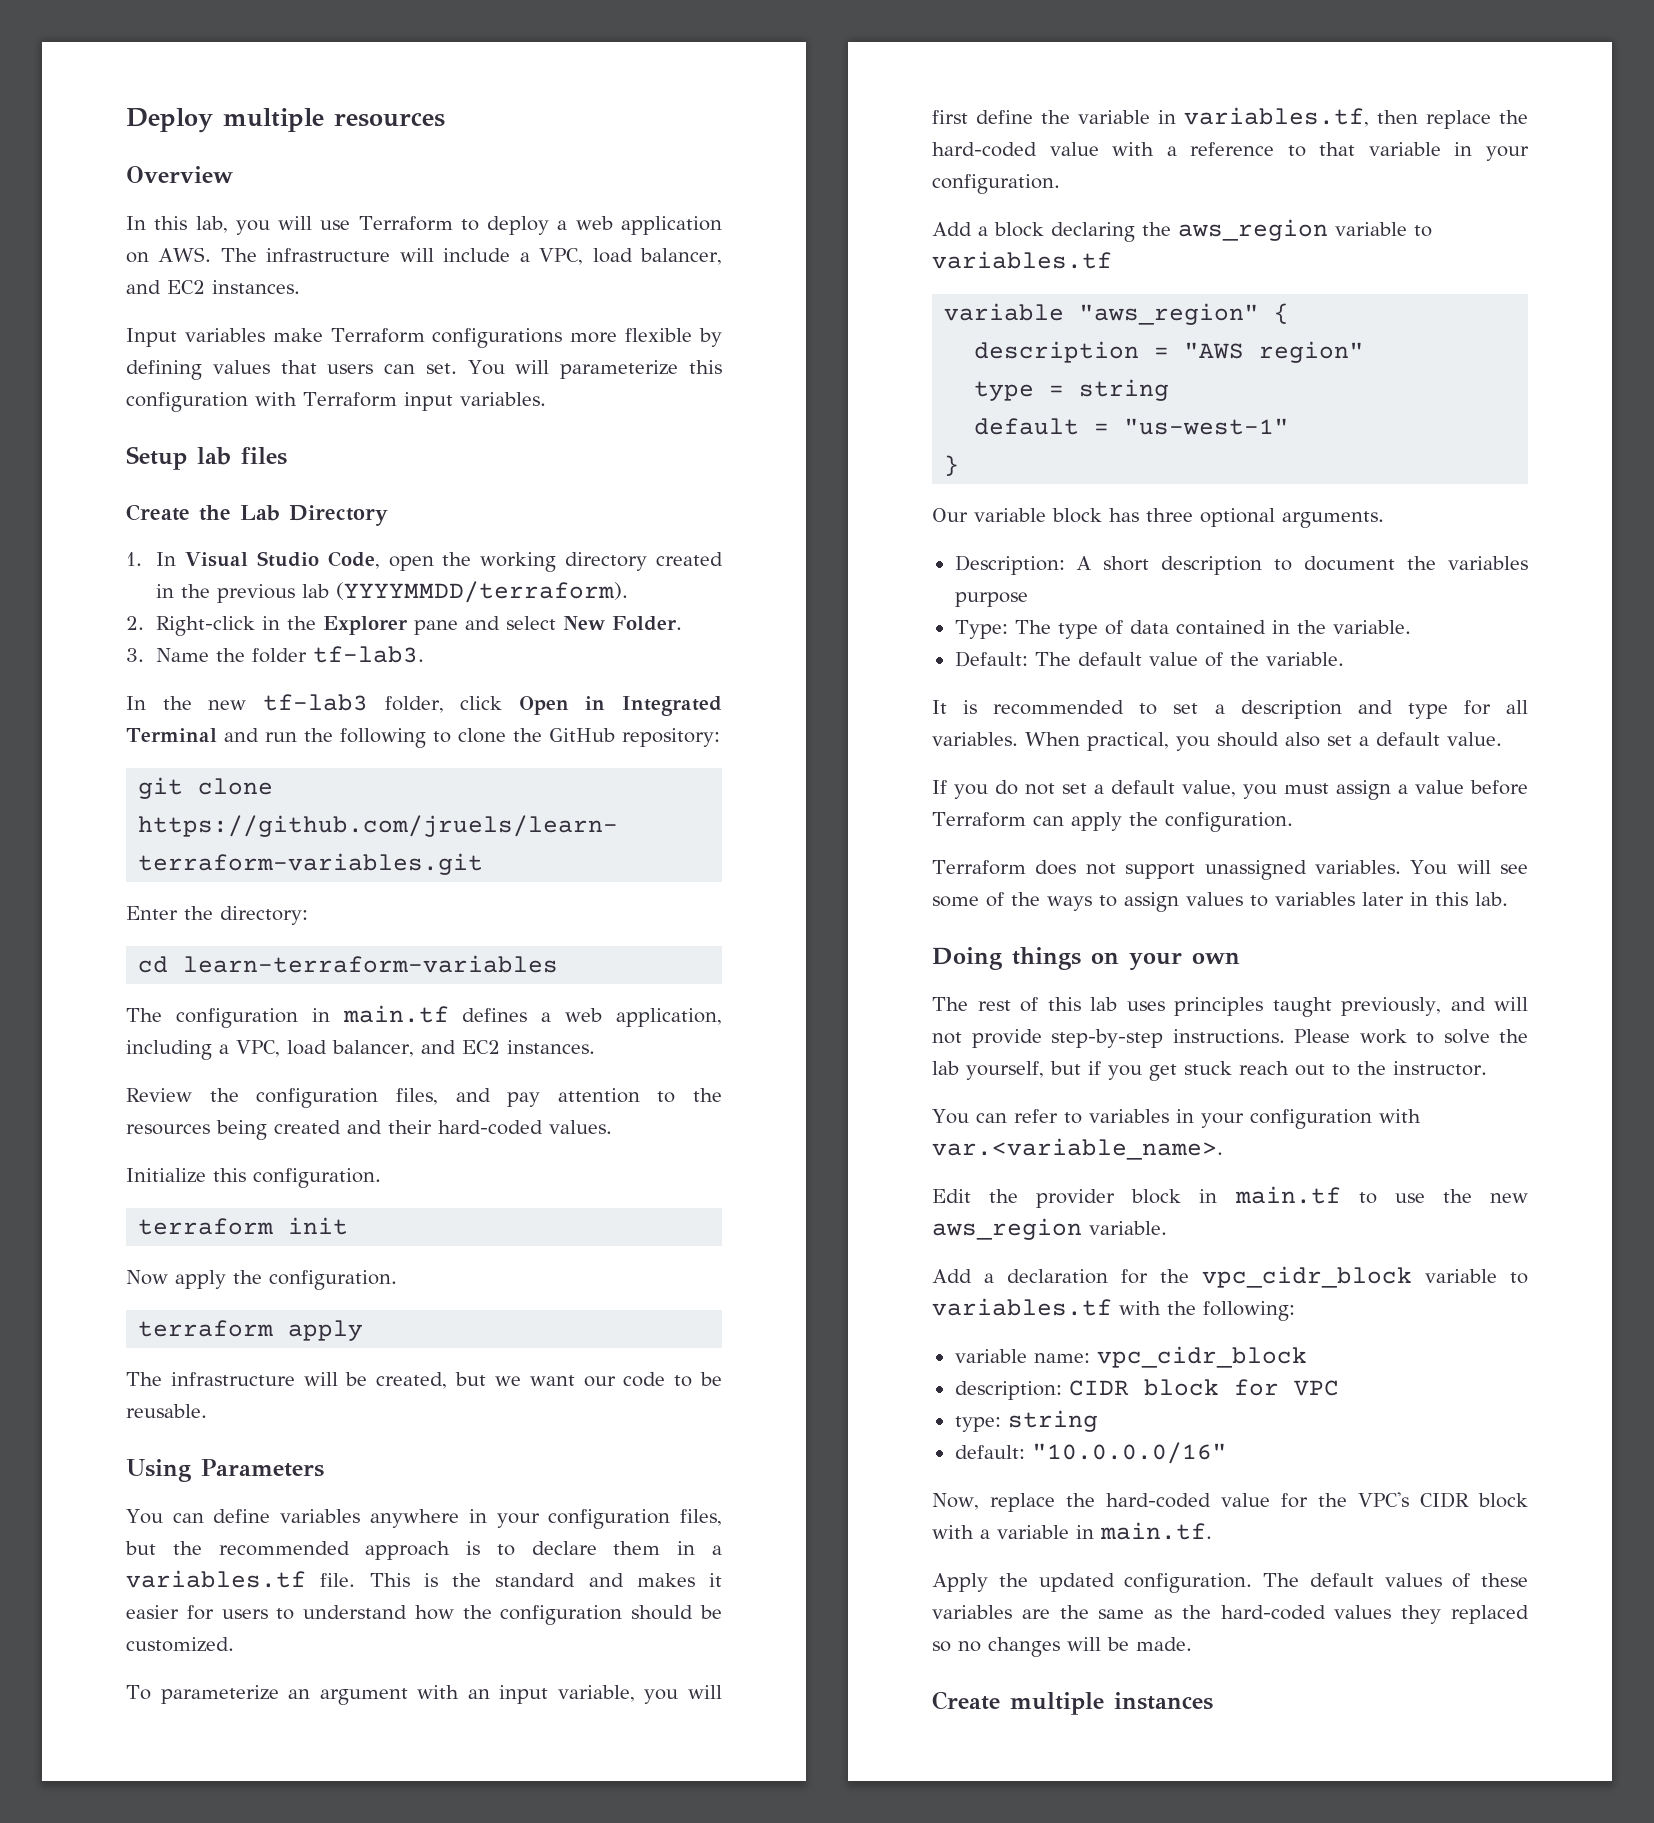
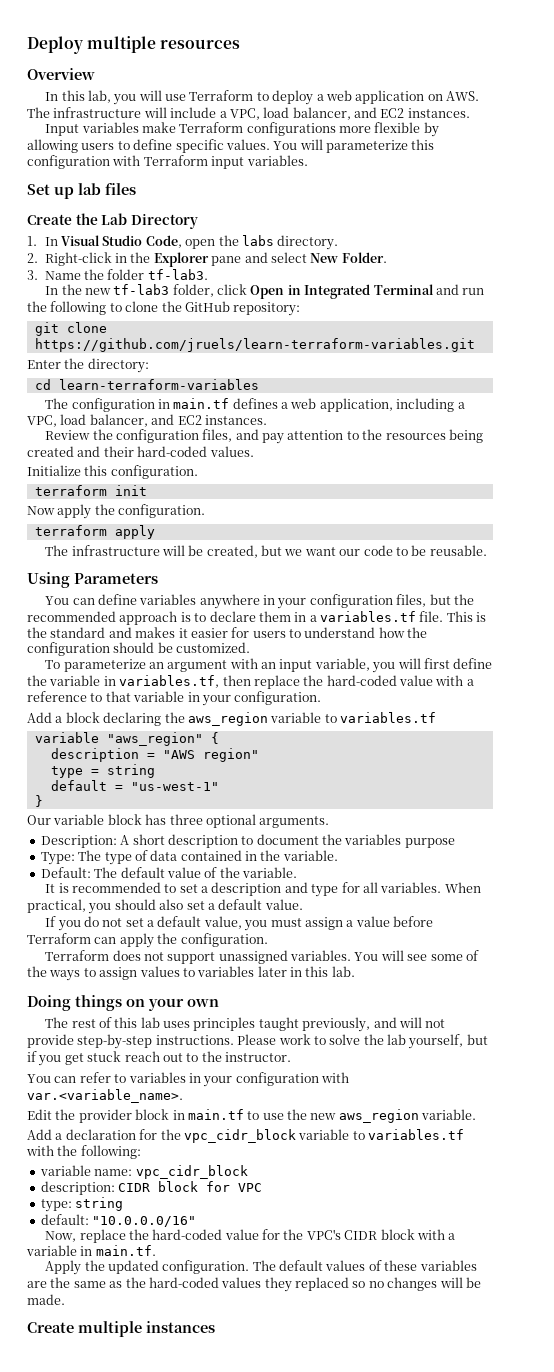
[126,360,457,380] defining values that users can set. -> [27,139,270,153] allowing users to define specific values.
[126,446,187,470] Setup -> [27,184,74,199] Set up
[480,552,723,572] [156,581,629,603] working directory created in the previous lab (YYYYMMDD/terraform). -> [241,235,339,250] labs directory.

